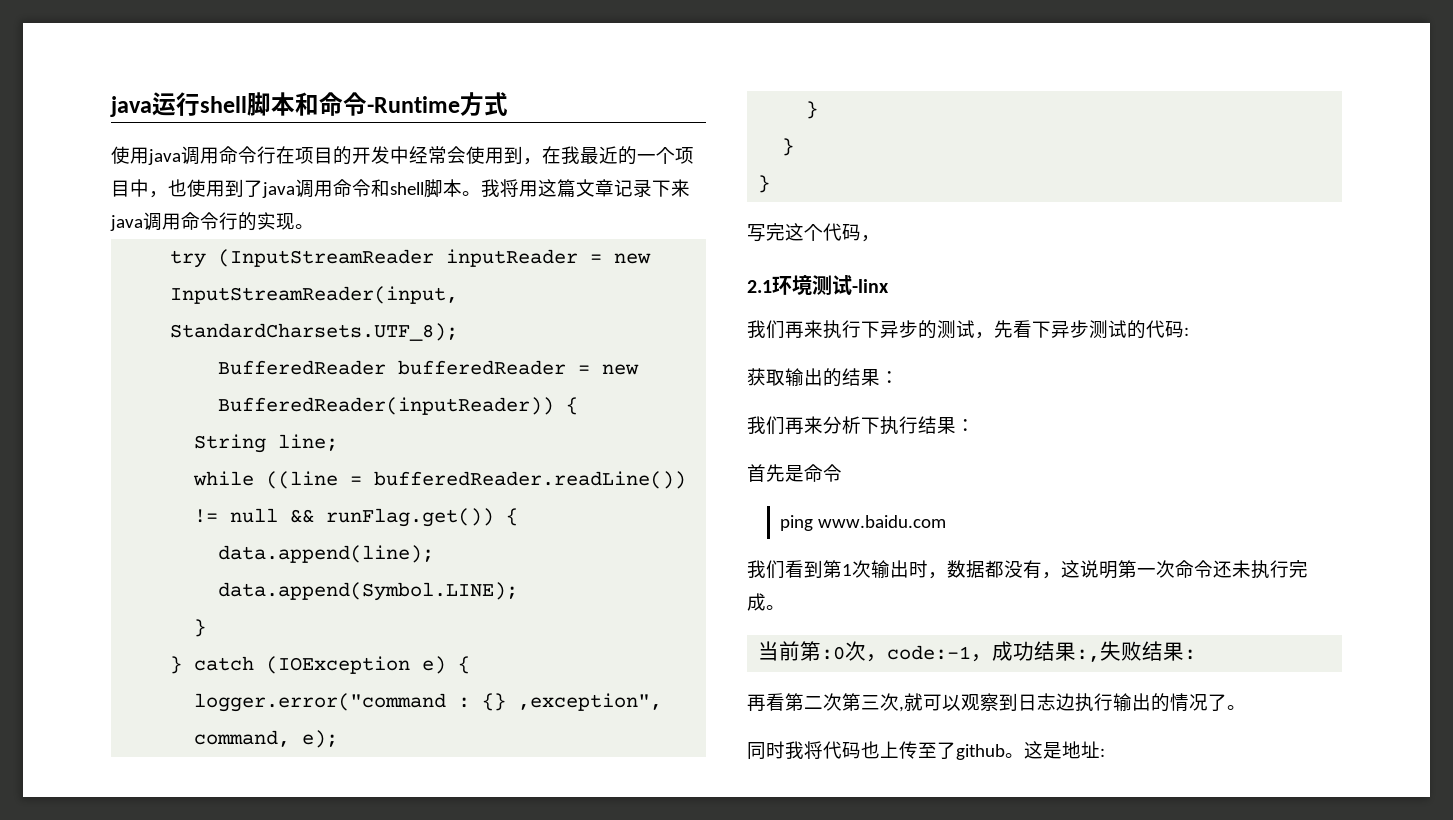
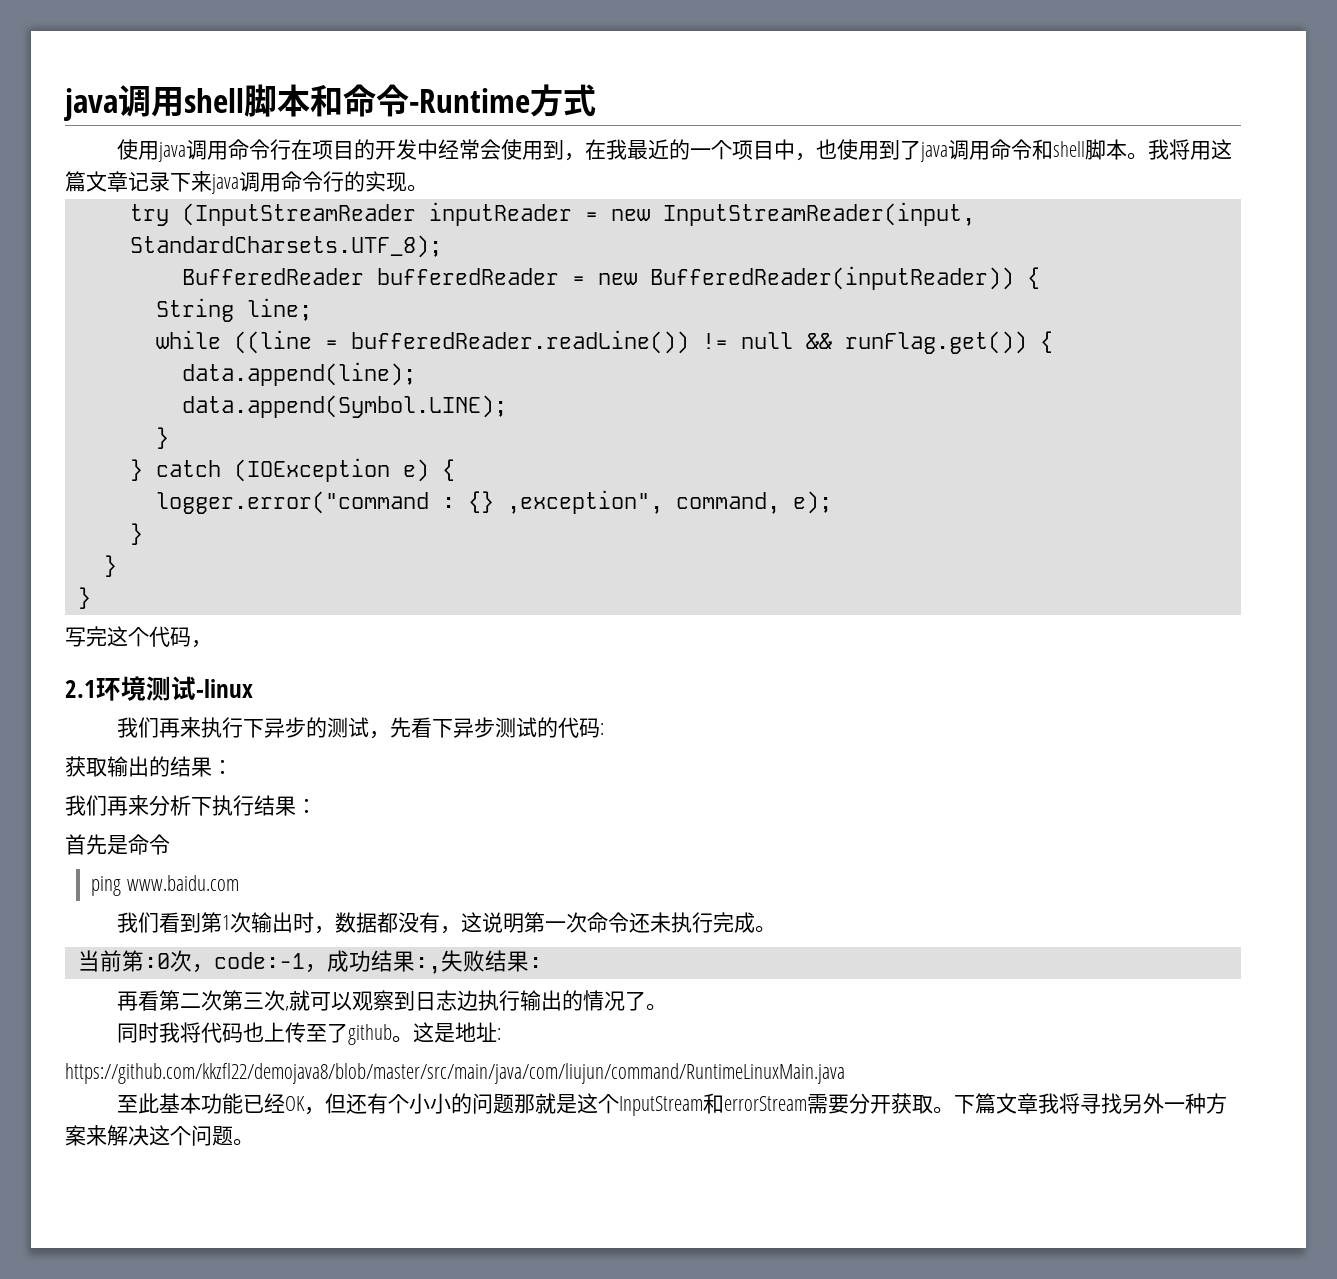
[110,92,200,117] java运行 -> [64,85,184,121] java调用
[852,279,889,293] -linx -> [196,679,253,698] -linux
(1105, 752) none -> [65,1063,845,1084] [117,1093,1228,1116] [65,1125,254,1146] // https://github.com/kkzfl22/demojava8/blob/master/src/main/java/com/liujun/command/RuntimeLinuxMain.java // 至此基本功能已经OK，但还有个小小的问题那就是这个InputStream和errorStream需要分开获取。下篇文章我将寻找另外一种方案来解决这个问题。

